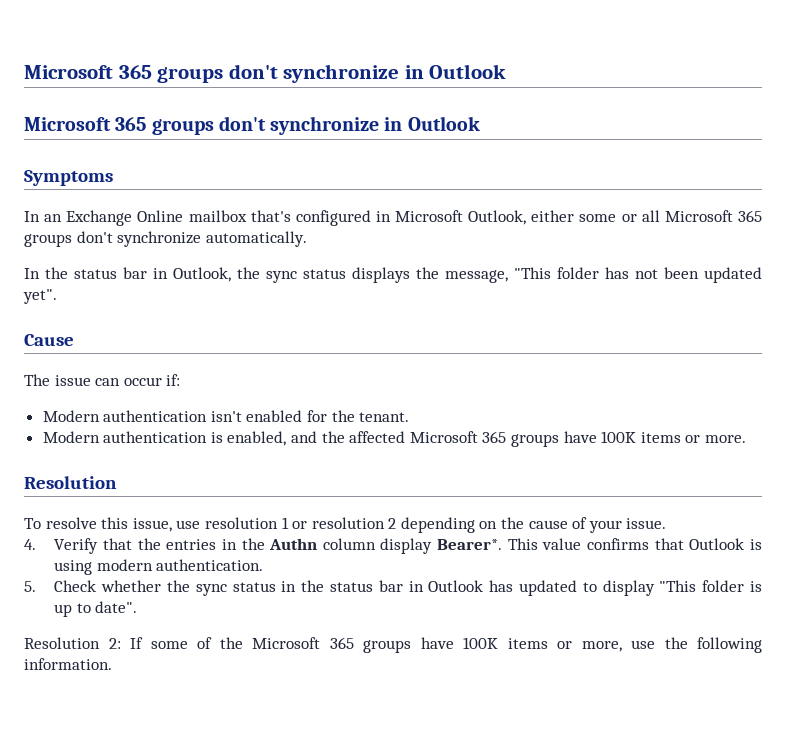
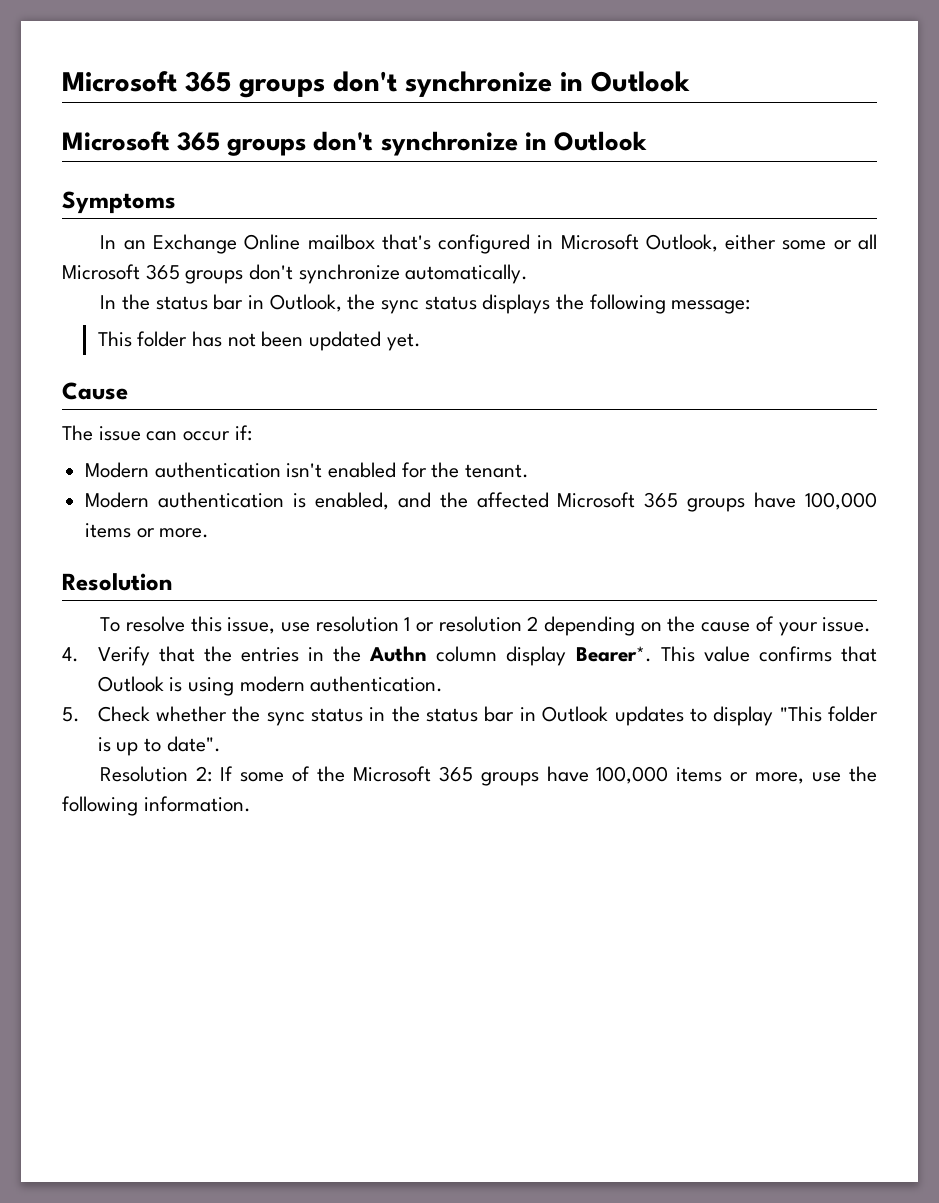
[445,267,551,283] message, "This -> [589,294,751,314] [97,331,132,347] following message: // This
[23,289,57,304] yet". -> [386,333,421,351] yet.
[601,431,637,443] 100K -> [804,492,877,510] 100,000
[489,580,577,596] has updated -> [614,706,684,726] updates
[463,637,498,649] 100K -> [596,766,669,784] 100,000

